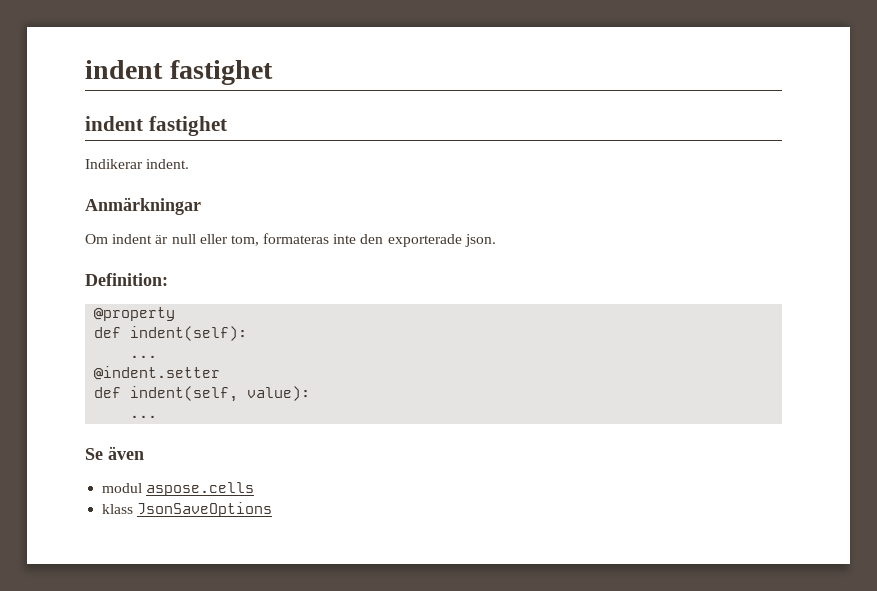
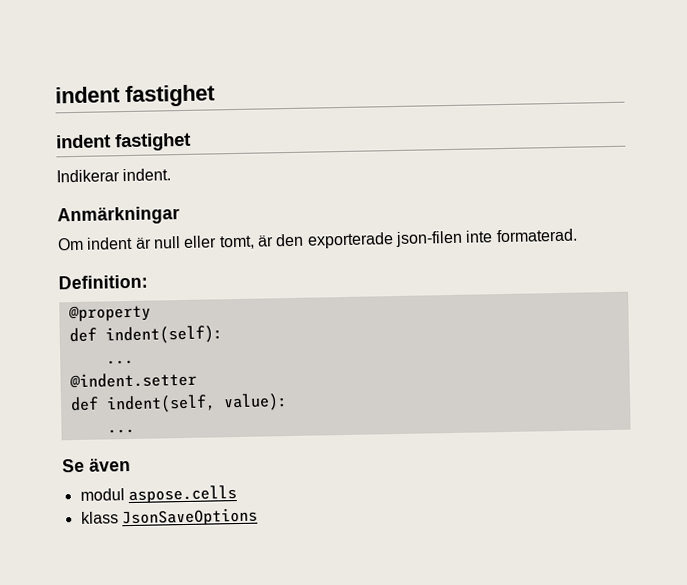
[230,233,496,247] tom, formateras inte den exporterade json. -> [218,228,578,250] tomt, är den exporterade json-filen inte formaterad.

